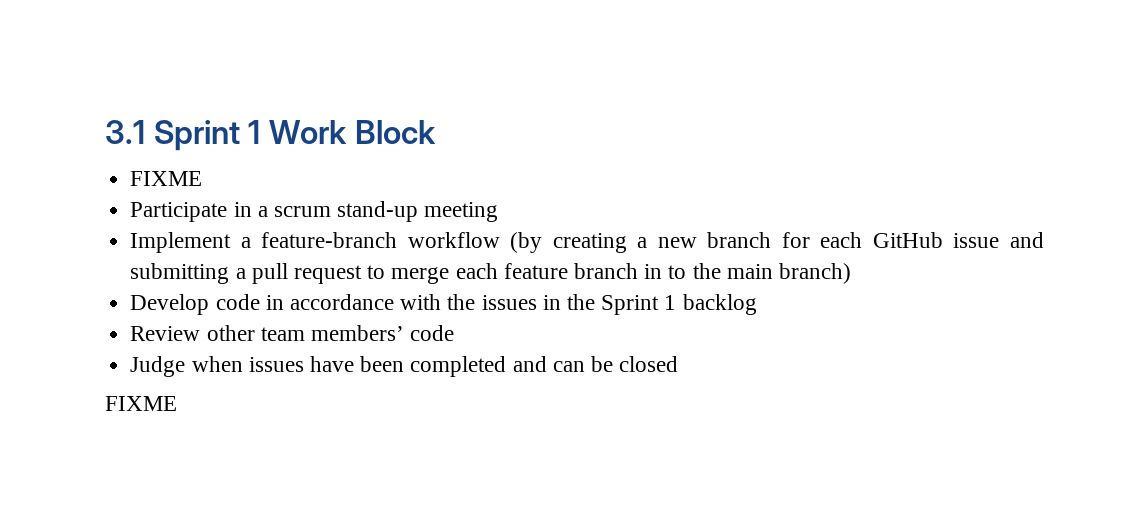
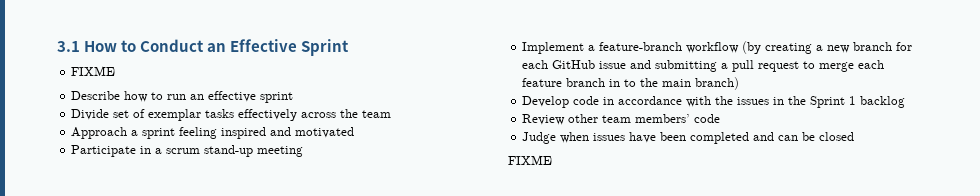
[153,120,436,151] [130,171,203,186] Sprint 1 Work Block // FIXME -> [84,39,350,56] [71,66,116,76] [71,91,294,103] [71,109,392,121] [71,127,355,139] How to Conduct an Effective Sprint // FIXME // Describe how to run an effective sprint // Divide set of exemplar tasks effectively across the team // Approach a sprint feeling inspired and motivated

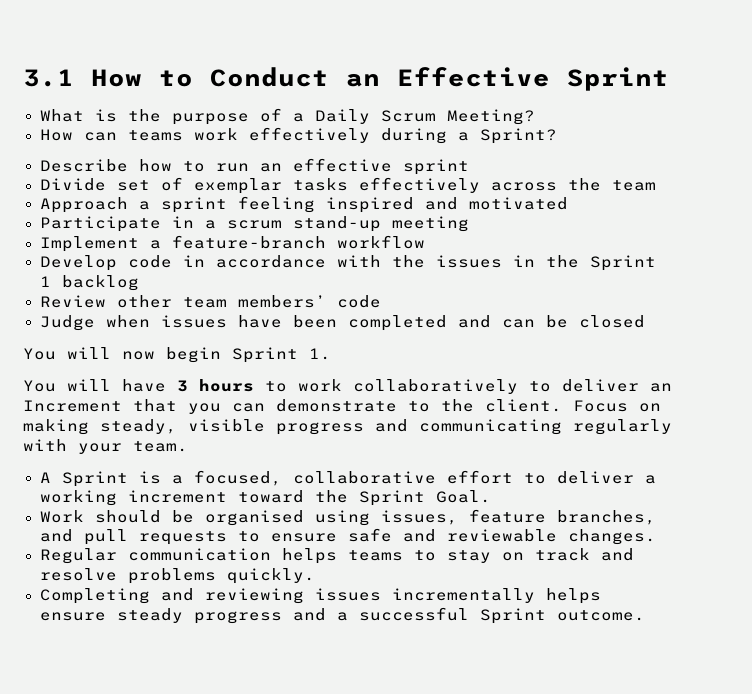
[71,66,116,76] FIXME -> [39,108,535,125] [39,127,557,144] What is the purpose of a Daily Scrum Meeting? // How can teams work effectively during a Sprint?
[742,41,913,54] [522,60,885,72] [522,77,740,90] (by creating a new branch for each GitHub issue and submitting a pull request to merge each feature branch in to the main branch) -> (425, 242) none
[508,155,552,165] FIXME -> [23,347,331,363] [23,379,672,394] [23,399,661,414] [23,419,672,435] [23,439,188,454] [39,470,656,487] [39,490,491,506] [39,509,656,526] [39,528,656,545] [39,548,634,564] [39,568,315,584] [39,588,601,604] [39,607,645,624] You will now begin Sprint 1. // You will have 3 hours to work collaboratively to deliver an Increment that you can demonstrate to the client. Focus on making steady, visible progress and communicating regularly with your team. // A Sprint is a focused, collaborative effort to deliver a working increment toward the Sprint Goal. // Work should be organised using issues, feature branches, and pull requests to ensure safe and reviewable changes. // Regular communication helps teams to stay on track and resolve problems quickly. // Completing and reviewing issues incrementally helps ensure steady progress and a successful Sprint outcome.

